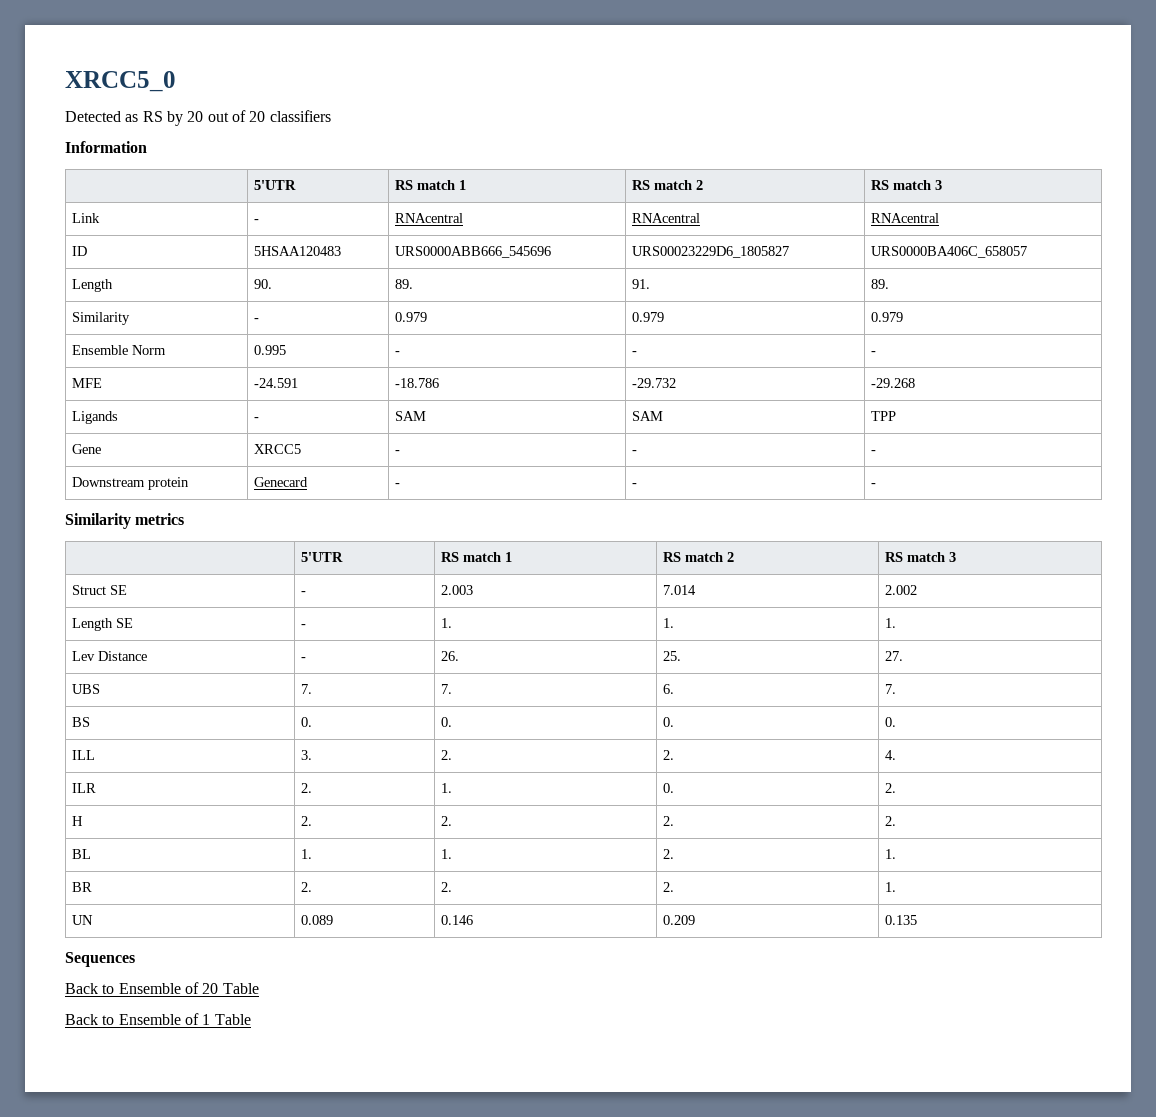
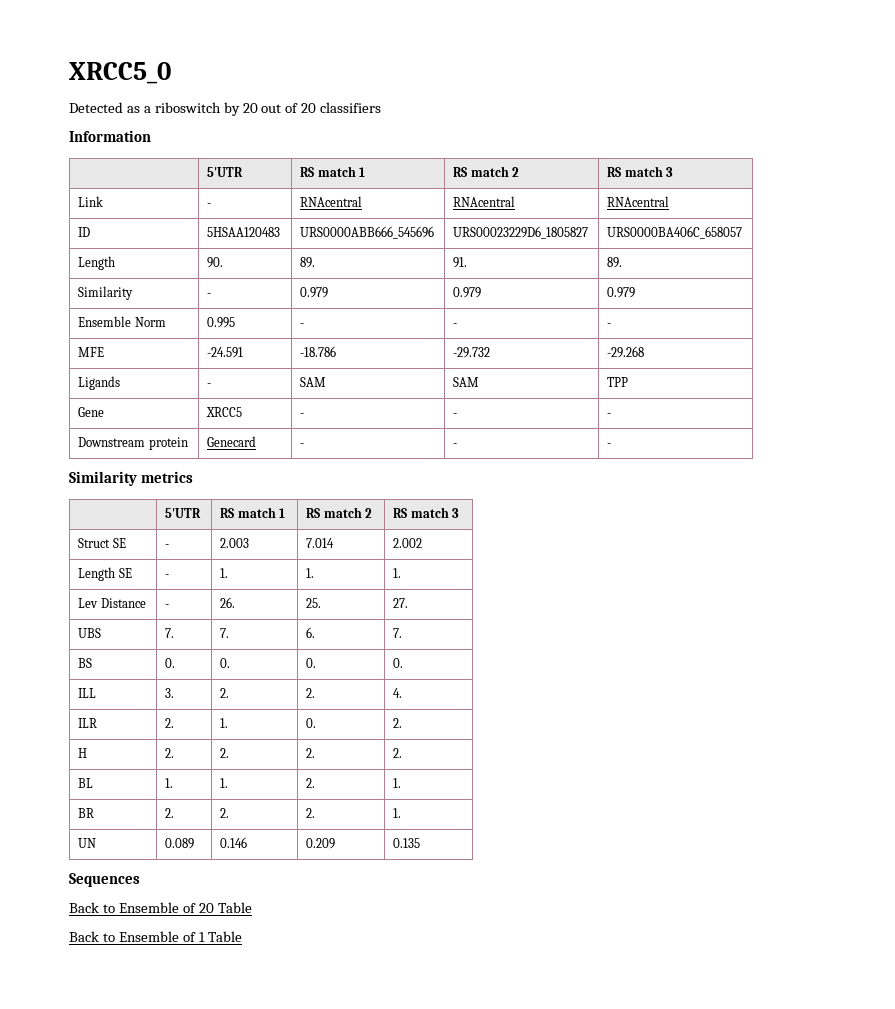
[142,111,163,122] RS -> [143,102,221,113] a riboswitch

